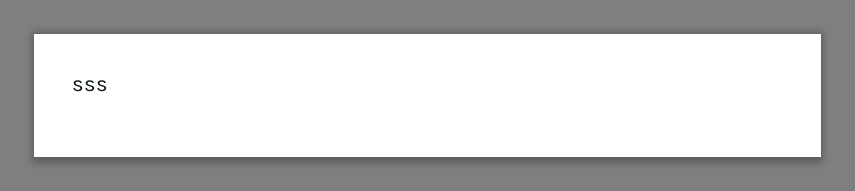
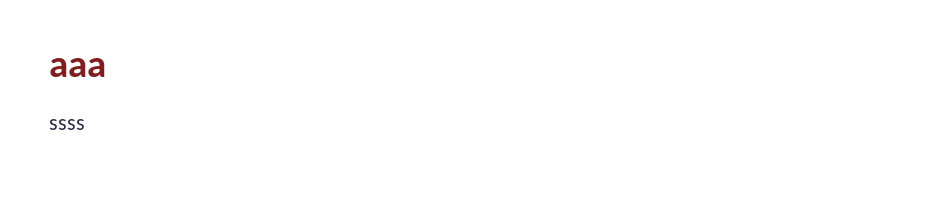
[72,80,108,92] sss -> [49,58,106,77] [49,119,85,130] aaa // ssss

